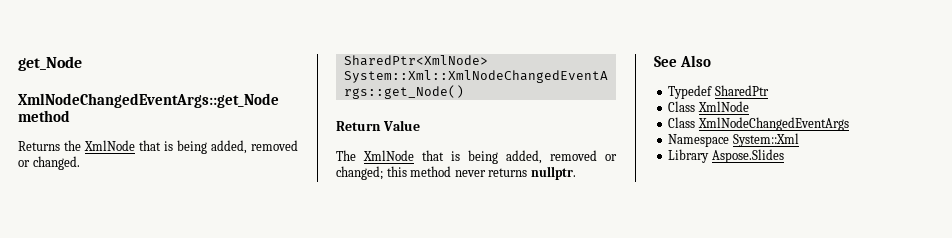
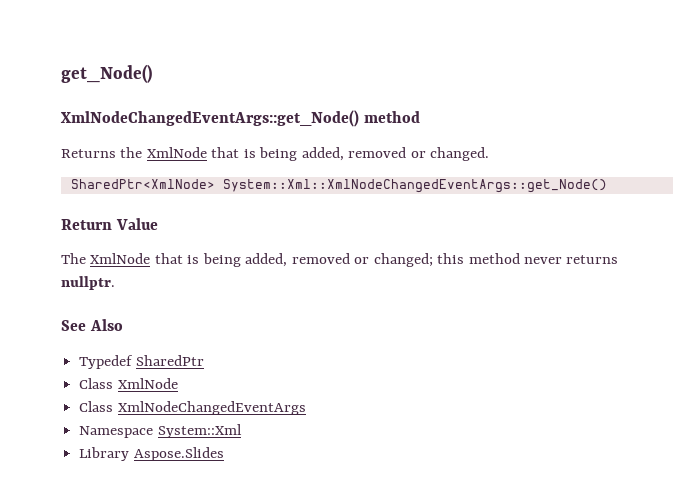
[18,56,82,71] [18,93,279,108] get_Node // XmlNodeChangedEventArgs::get_Node -> [61,64,152,83] [60,110,359,127] get_Node() // XmlNodeChangedEventArgs::get_Node()

